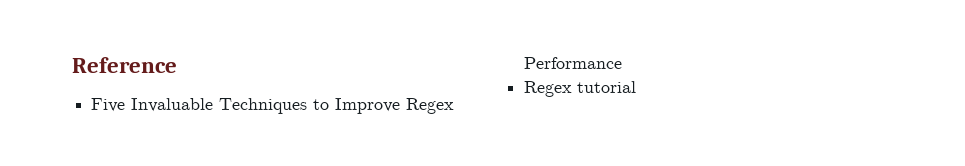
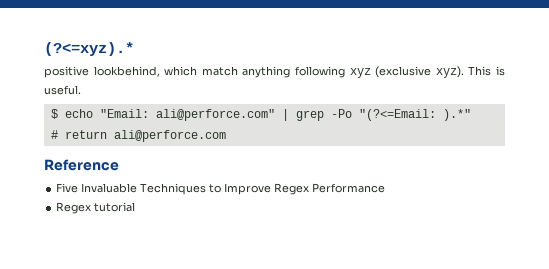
(72, 65) none -> [44,42,134,56] [44,66,506,78] [44,85,81,95] [50,109,471,121] [50,130,226,142] (?<=xyz).* // positive lookbehind, which match anything following xyz (exclusive xyz). This is useful. // $ echo "Email: ali@perforce.com" | grep -Po "(?<=Email: ).*" // # return ali@perforce.com //

